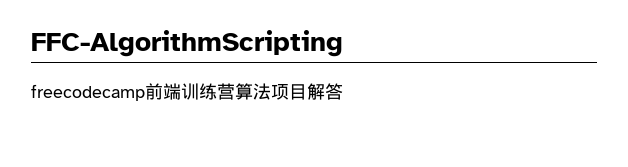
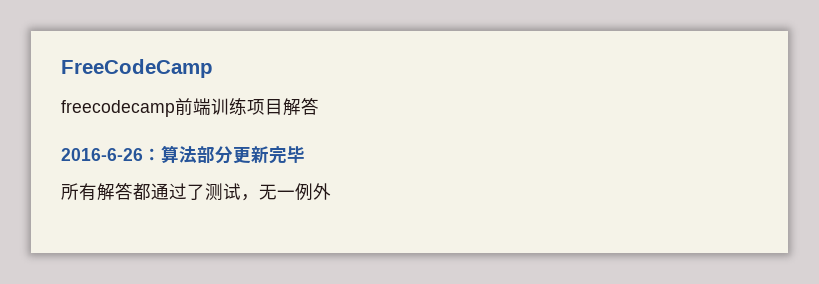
[31,30,343,57] FFC-AlgorithmScripting -> [61,59,213,78] FreeCodeCamp
[217,83,271,100] 营算法 -> (247, 106) none
(343, 91) none -> [61,145,305,164] [61,182,331,201] // 2016-6-26：算法部分更新完毕 // 所有解答都通过了测试，无一例外

